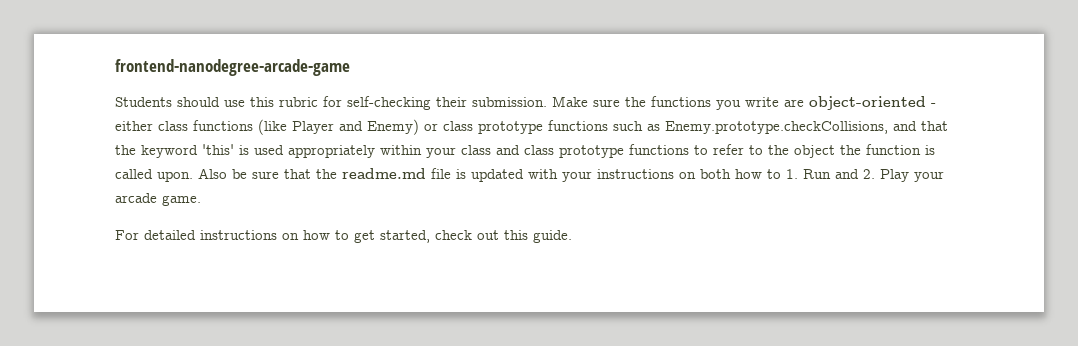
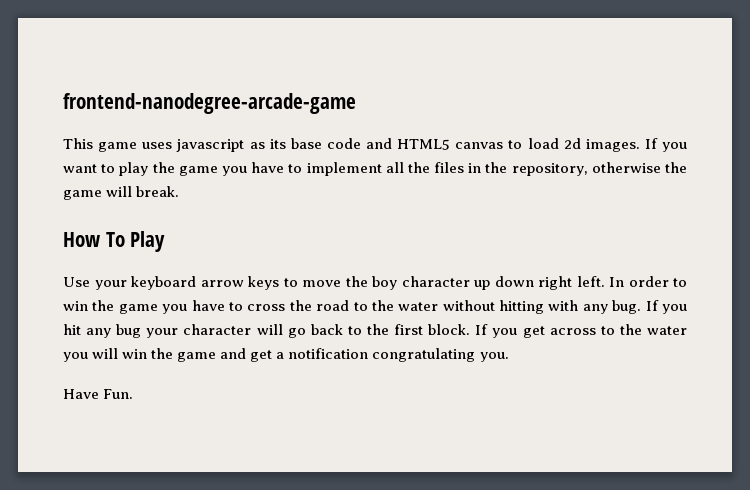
[115,96,936,110] [115,119,948,135] [115,144,935,158] [115,168,944,182] [115,193,201,206] [115,230,572,243] Students should use this rubric for self-checking their submission. Make sure the functions you write are object-oriented - either class functions (like Player and Enemy) or class prototype functions such as Enemy.prototype.checkCollisions, and that the keyword 'this' is used appropriately within your class and class prototype functions to refer to the object the function is called upon. Also be sure that the readme.md file is updated with your instructions on both how to 1. Run and 2. Play your arcade game. // For detailed instructions on how to get started, check out this guide. -> [63,138,687,152] [63,162,687,176] [63,186,180,200] [63,231,166,252] [63,276,687,290] [63,300,688,314] [63,324,687,338] [63,348,509,362] [63,389,134,399] This game uses javascript as its base code and HTML5 canvas to load 2d images. If you want to play the game you have to implement all the files in the repository, otherwise the game will break. // How To Play // Use your keyboard arrow keys to move the boy character up down right left. In order to win the game you have to cross the road to the water without hitting with any bug. If you hit any bug your character will go back to the first block. If you get across to the water you will win the game and get a notification congratulating you. // Have Fun.

